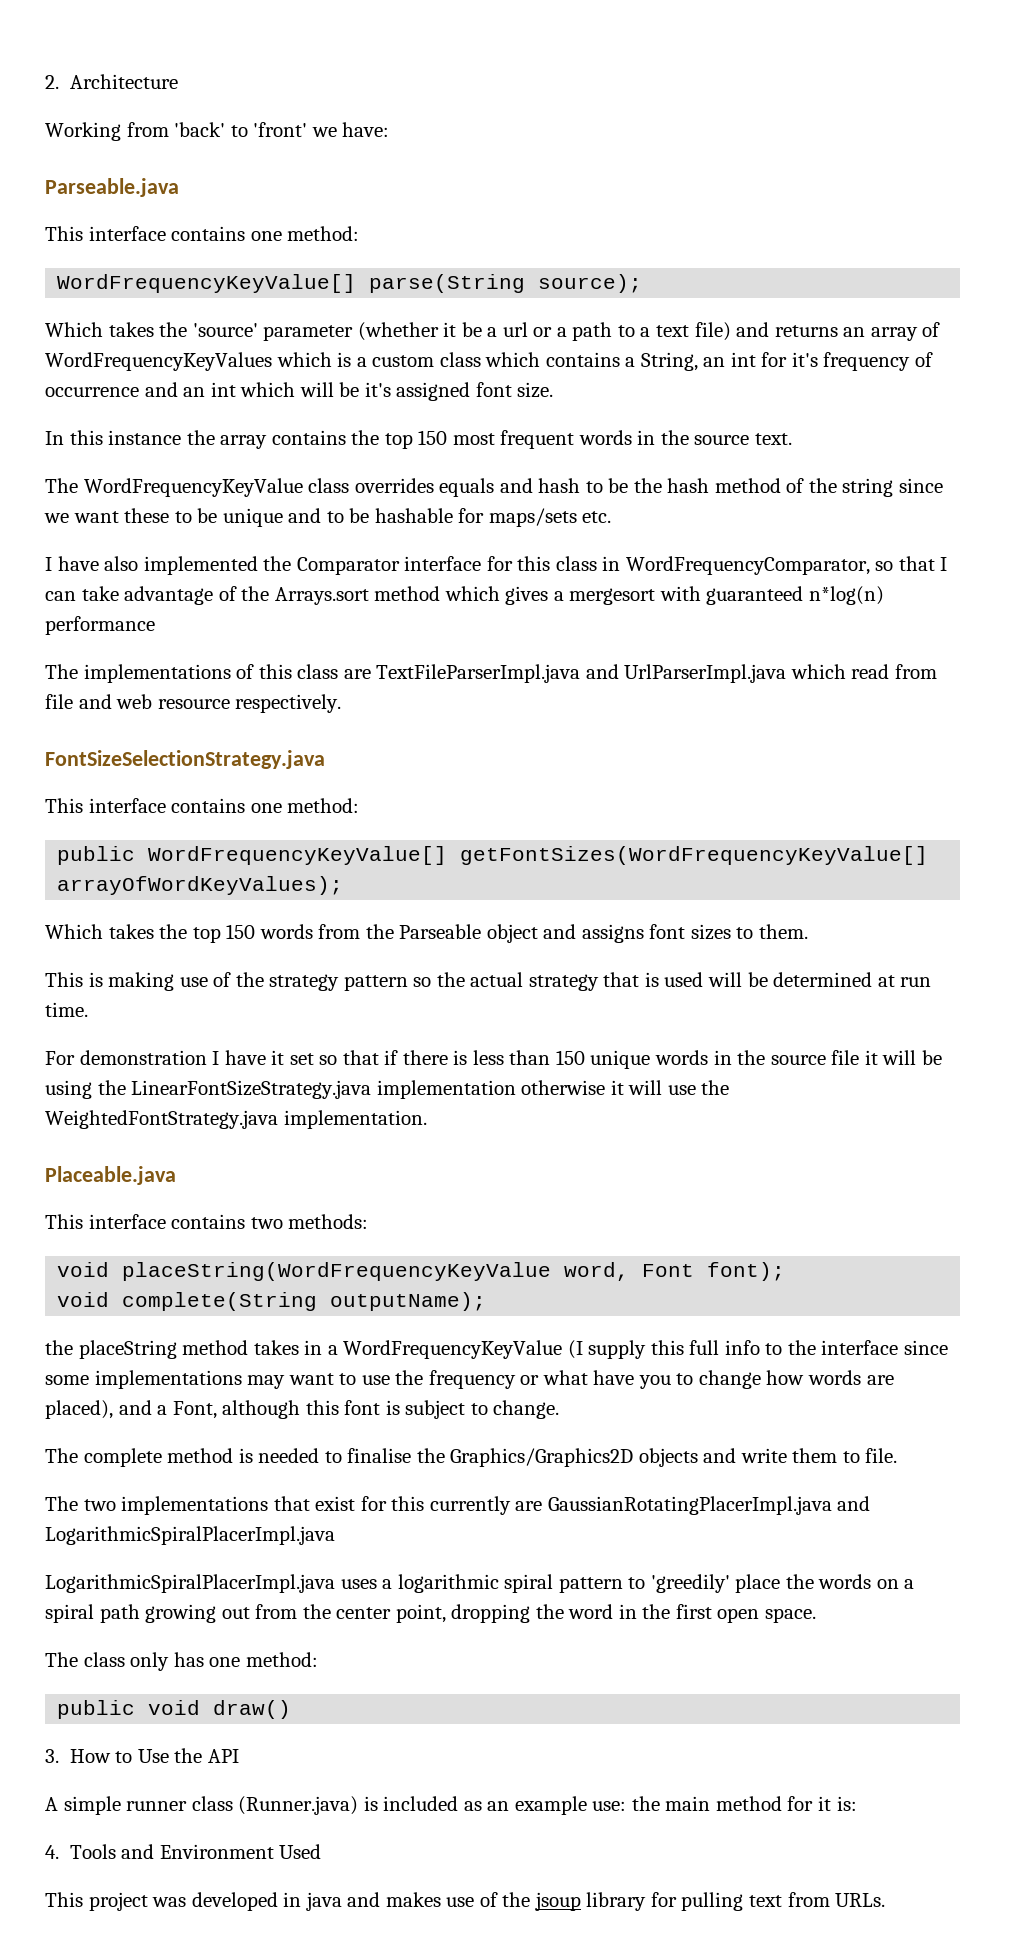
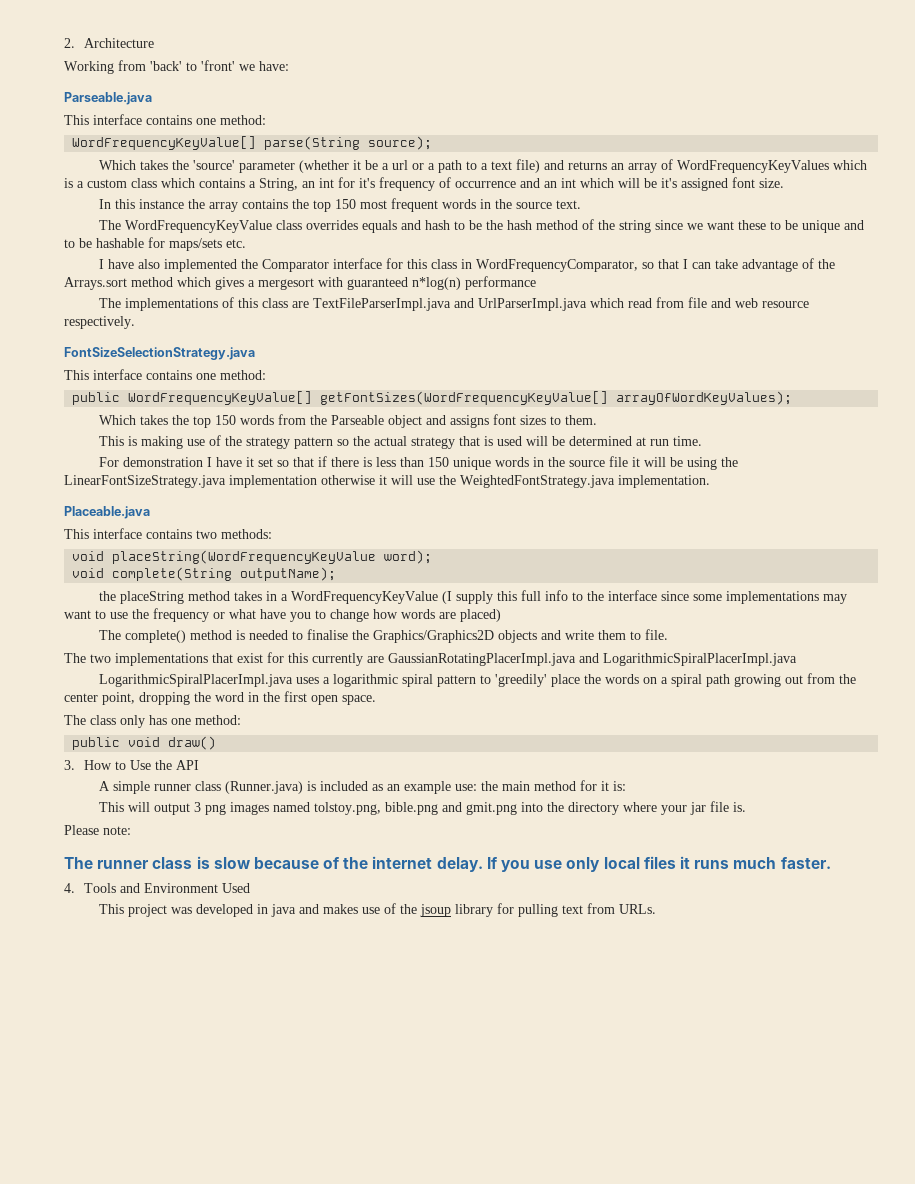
[564,1262,786,1281] word, Font font); -> [384,550,433,564] word);
[45,1400,560,1419] [45,1448,162,1467] placed), and a Font, although this font is subject to change. // The complete -> [460,609,501,622] [99,630,187,643] placed) // The complete()
(857, 1803) none -> [99,801,747,815] [64,825,131,835] [64,856,831,872] // This will output 3 png images named tolstoy.png, bible.png and gmit.png into the directory where your jar file is. // Please note: // The runner class is slow because of the internet delay. If you use only local files it runs much faster.

